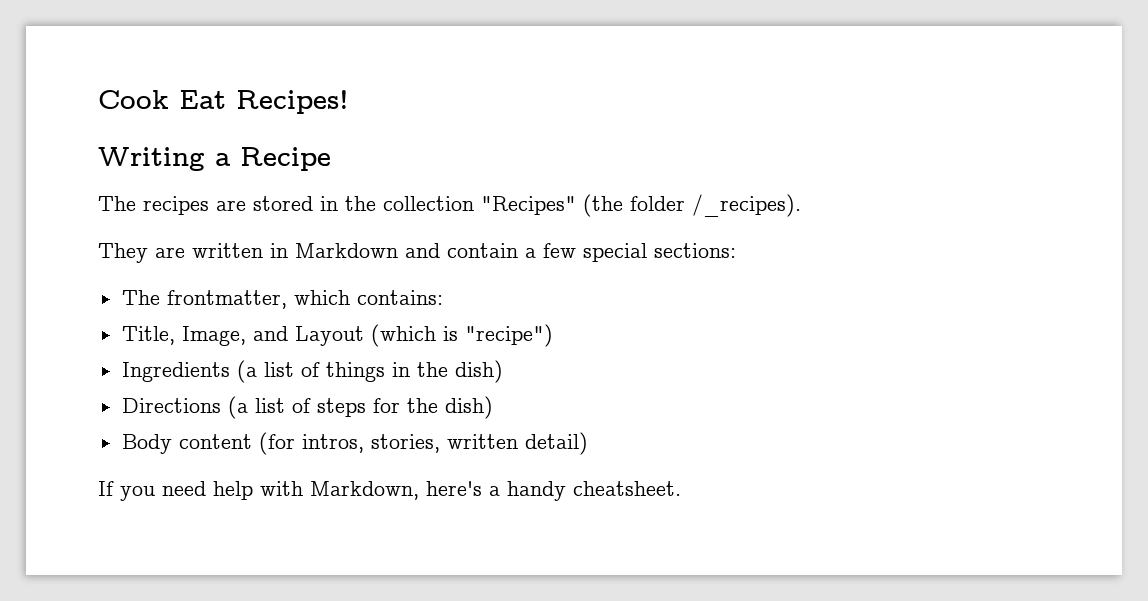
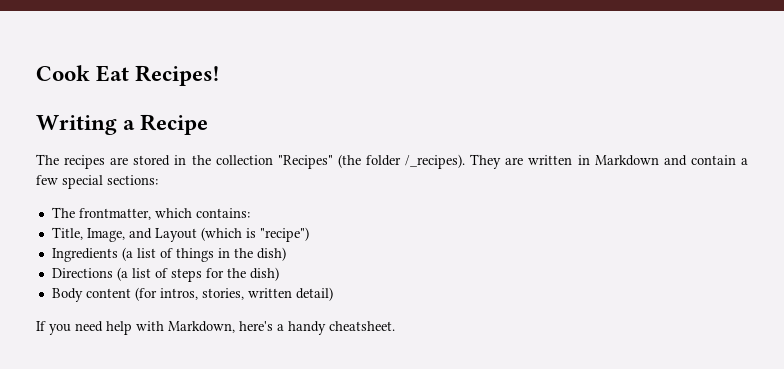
(801, 205) // -> (466, 161) none

